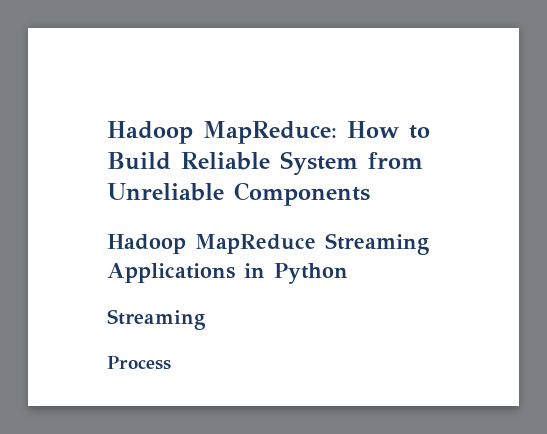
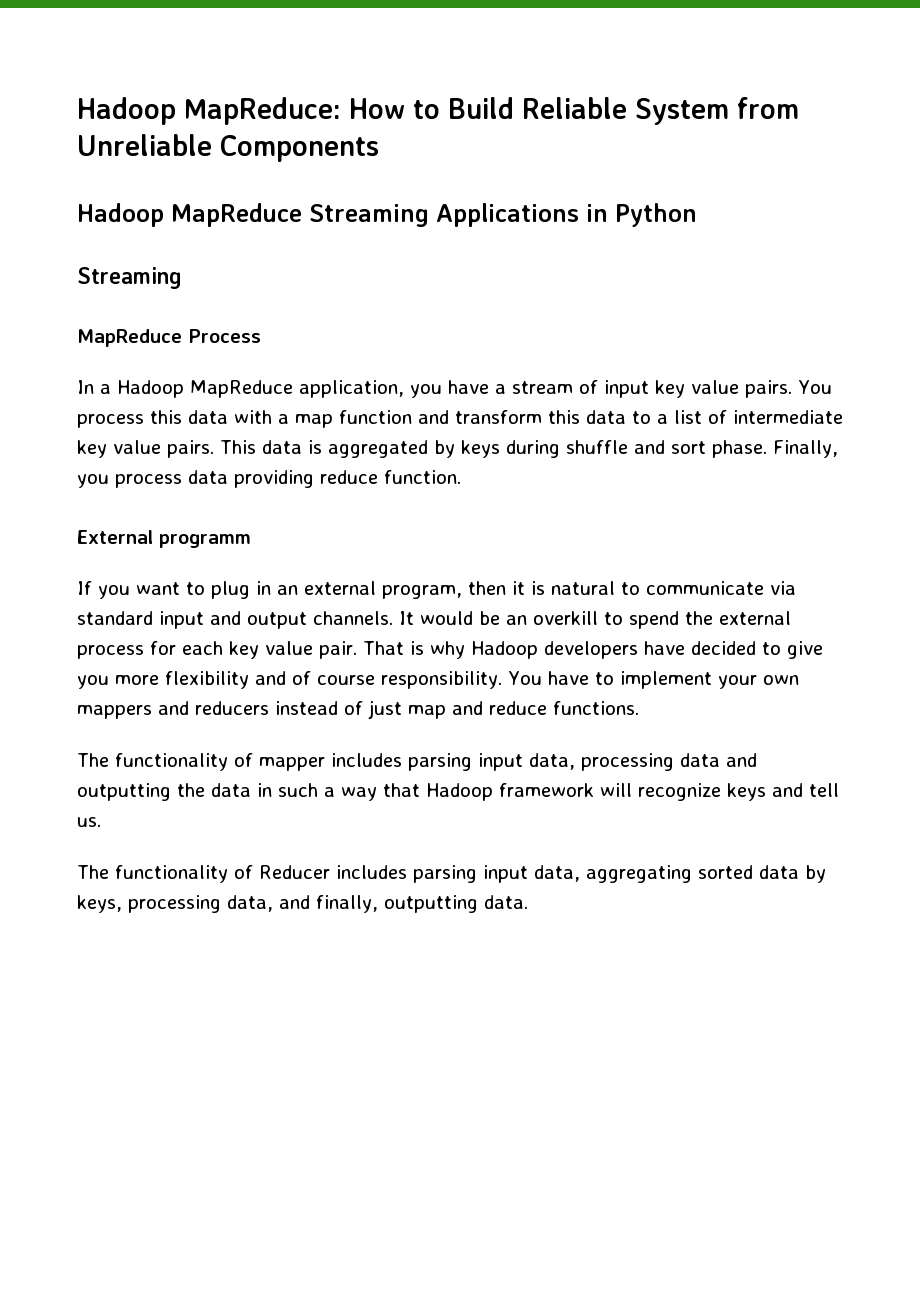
(206, 319) none -> [77,329,182,347] MapReduce
(171, 363) none -> [77,380,832,398] [77,410,843,428] [77,440,838,458] [77,470,461,488] [77,530,251,548] [77,581,796,599] [77,611,791,629] [77,641,823,659] [77,671,799,689] [77,700,639,719] [77,753,757,771] [77,783,839,801] [77,817,101,827] [77,865,826,883] [77,895,528,913] // In a Hadoop MapReduce application, you have a stream of input key value pairs. You process this data with a map function and transform this data to a list of intermediate key value pairs. This data is aggregated by keys during shuffle and sort phase. Finally, you process data providing reduce function. // External programm // If you want to plug in an external program, then it is natural to communicate via standard input and output channels. It would be an overkill to spend the external process for each key value pair. That is why Hadoop developers have decided to give you more flexibility and of course responsibility. You have to implement your own mappers and reducers instead of just map and reduce functions. // The functionality of mapper includes parsing input data, processing data and outputting the data in such a way that Hadoop framework will recognize keys and tell us. // The functionality of Reducer includes parsing input data, aggregating sorted data by keys, processing data, and finally, outputting data.

